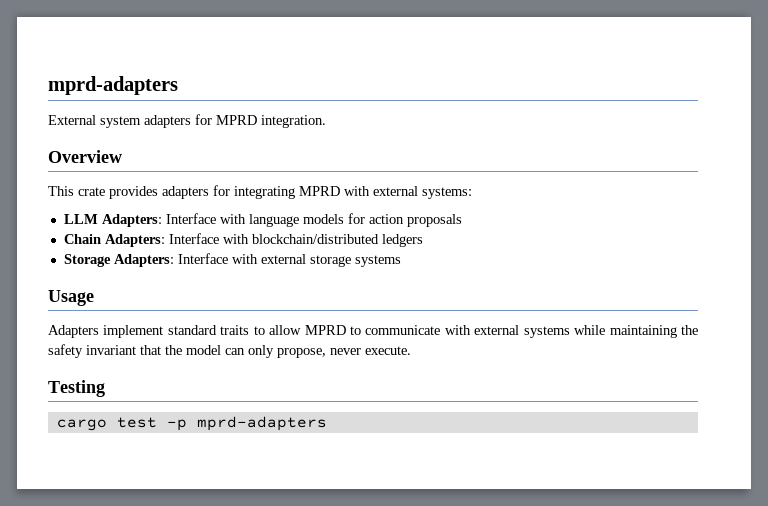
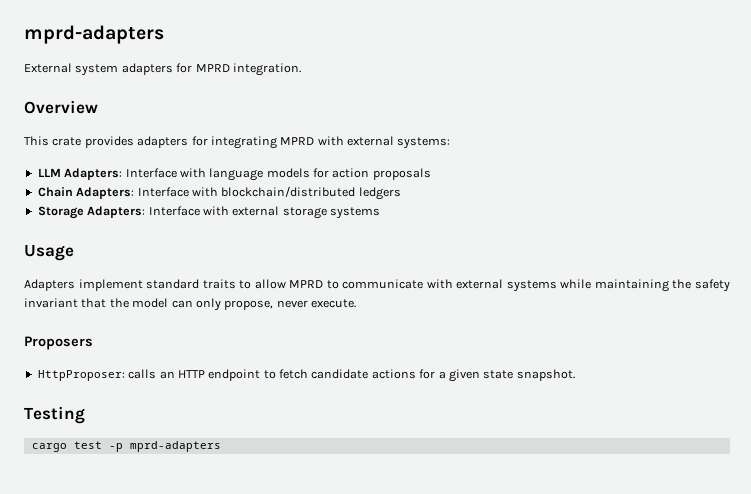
(411, 350) none -> [24,336,93,350] [37,369,575,382] // Proposers // HttpProposer: calls an HTTP endpoint to fetch candidate actions for a given state snapshot.

